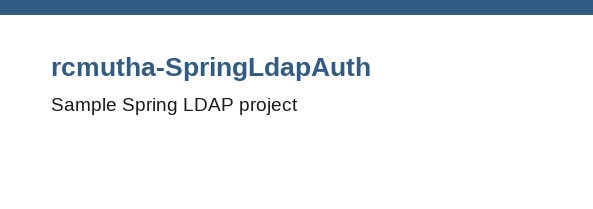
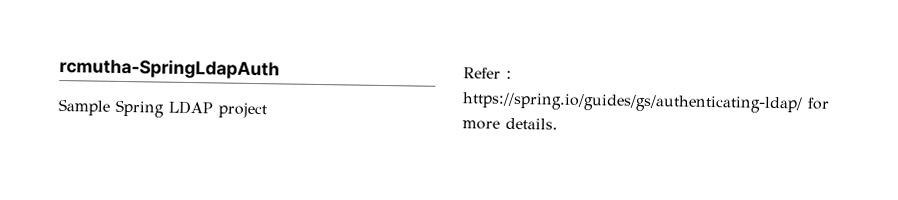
(299, 106) none -> [463,67,512,79] [462,92,830,114] [462,117,558,130] // Refer : https://spring.io/guides/gs/authenticating-ldap/ for more details.

